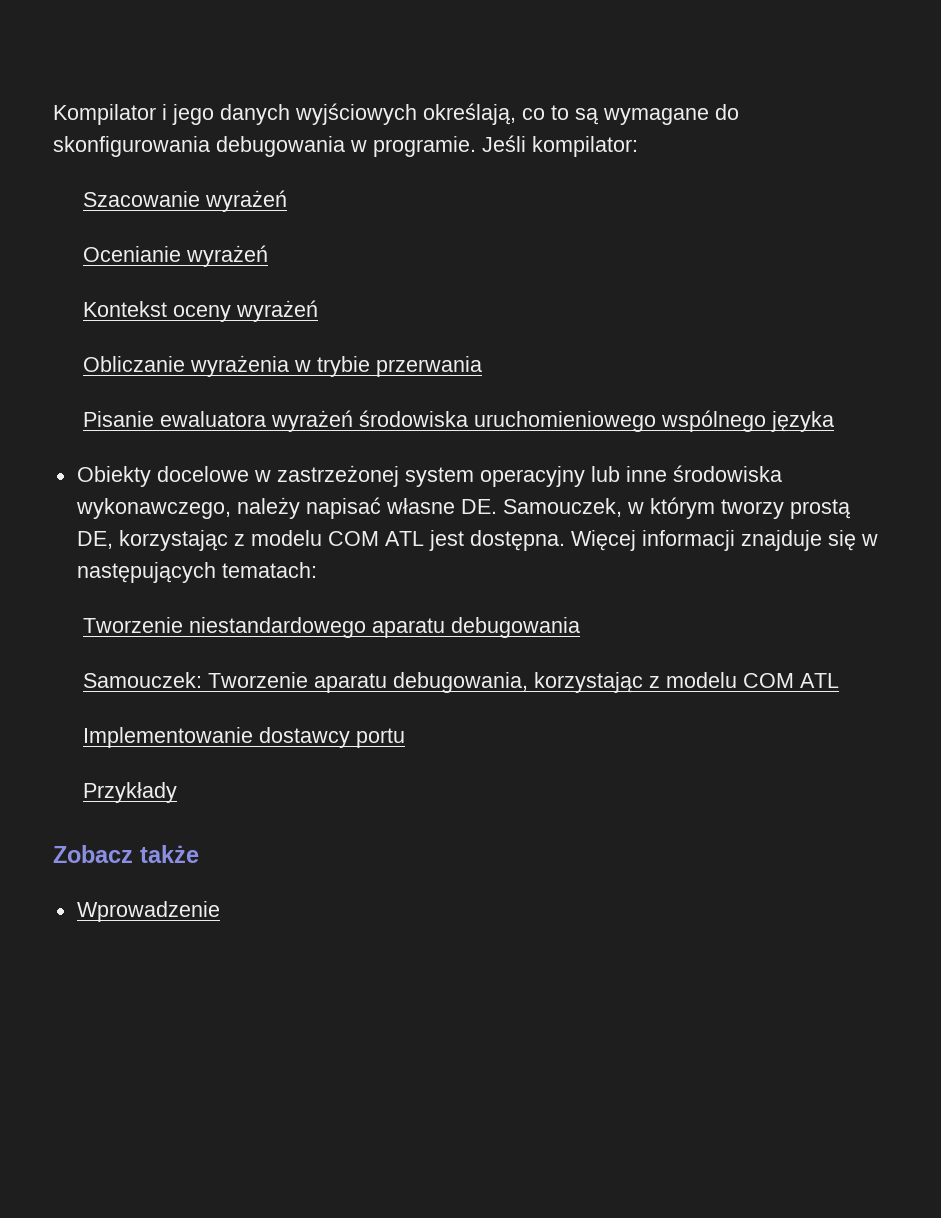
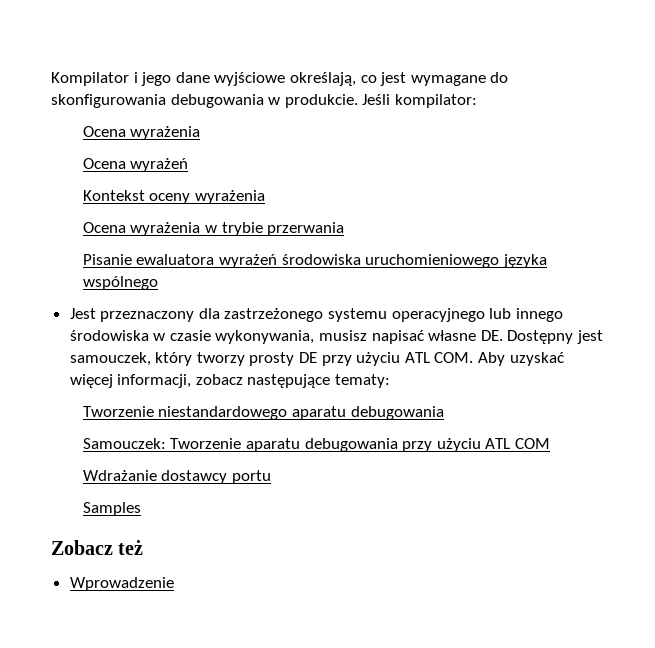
[220,103,598,125] danych wyjściowych określają, co to są -> [175,72,407,86] dane wyjściowe określają, co jest
[373,136,476,157] programie. -> [284,94,358,108] produkcie.
[82,190,287,212] [82,246,181,262] Szacowanie wyrażeń // Ocenianie -> [82,126,201,140] [82,158,126,169] Ocena wyrażenia // Ocena
[235,300,318,322] [82,356,185,372] wyrażeń // Obliczanie -> [195,190,266,204] [82,222,126,233] wyrażenia // Ocena
(656, 421) none -> [502,254,547,268] języka
[770,411,834,432] [76,465,782,487] [75,497,850,519] [76,530,878,551] [76,562,317,583] języka // Obiekty docelowe w zastrzeżonej system operacyjny lub inne środowiska wykonawczego, należy napisać własne DE. Samouczek, w którym tworzy prostą DE, korzystając z modelu COM ATL jest dostępna. Więcej informacji znajduje się w następujących tematach: -> [69,308,563,322] [69,330,604,344] [69,352,564,366] [69,374,391,388] // Jest przeznaczony dla zastrzeżonego systemu operacyjnego lub innego środowiska w czasie wykonywania, musisz napisać własne DE. Dostępny jest samouczek, który tworzy prosty DE przy użyciu ATL COM. Aby uzyskać więcej informacji, zobacz następujące tematy:
[392,672,839,693] [82,727,253,748] debugowania, korzystając z modelu COM ATL // Implementowanie -> [304,438,551,452] [82,470,157,481] debugowania przy użyciu ATL COM // Wdrażanie
[82,782,177,803] Przykłady -> [82,502,141,516] Samples
[140,845,199,863] także -> [118,540,144,555] też

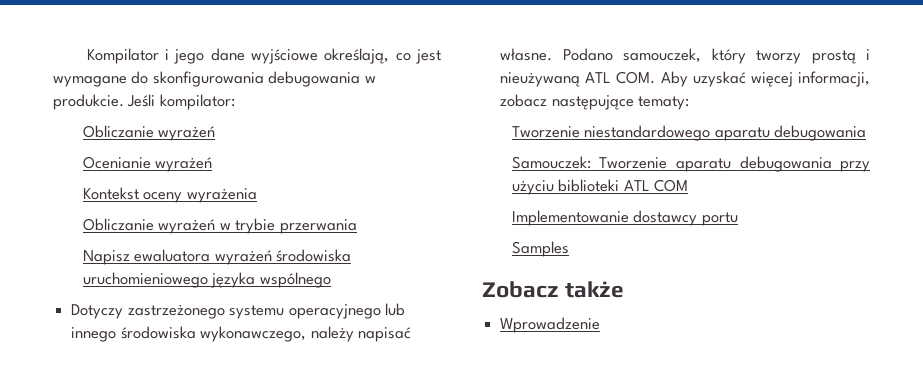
[82,126,201,140] [82,158,126,169] Ocena wyrażenia // Ocena -> [82,125,216,141] [82,156,151,169] Obliczanie wyrażeń // Ocenianie
[82,222,201,236] Ocena wyrażenia -> [82,218,216,234] Obliczanie wyrażeń
[82,254,132,265] Pisanie -> [82,250,130,265] Napisz
[69,308,220,322] Jest przeznaczony dla -> [71,304,124,319] Dotyczy
[153,330,604,344] [69,352,401,366] w czasie wykonywania, musisz napisać własne DE. Dostępny jest samouczek, który tworzy prosty DE przy użyciu -> [200,326,411,342] [500,48,870,64] [500,72,581,87] wykonawczego, należy napisać własne. Podano samouczek, który tworzy prostą i nieużywaną
(481, 445) none -> [558,179,620,192] biblioteki
[82,470,157,481] Wdrażanie -> [511,210,629,226] Implementowanie
[118,540,144,555] też -> [565,281,625,298] także

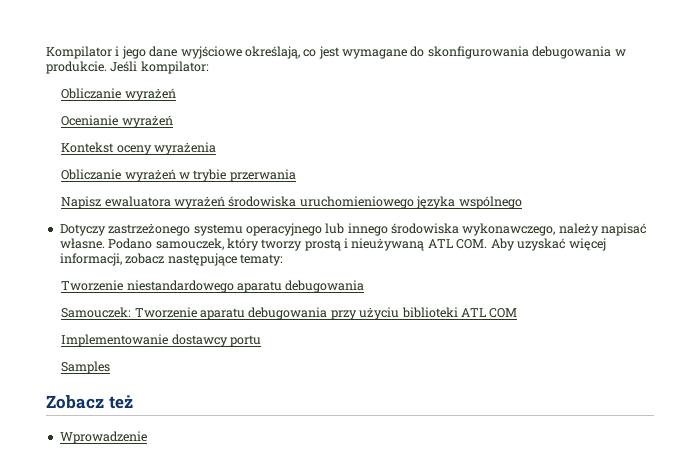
[565,281,625,298] także -> [108,395,133,409] też

